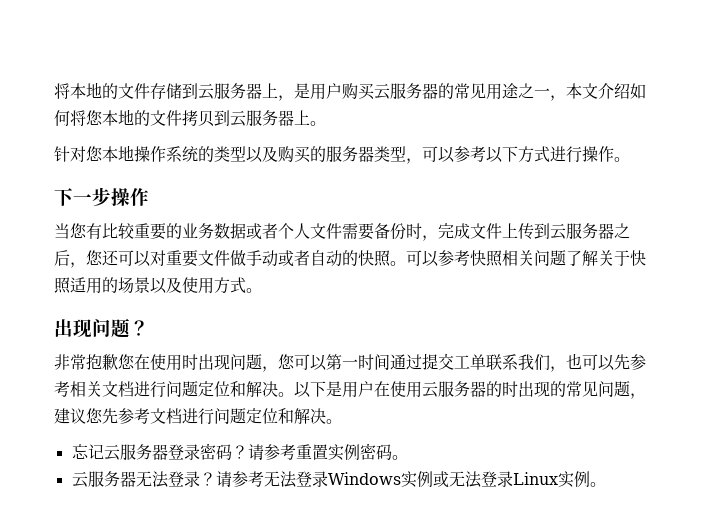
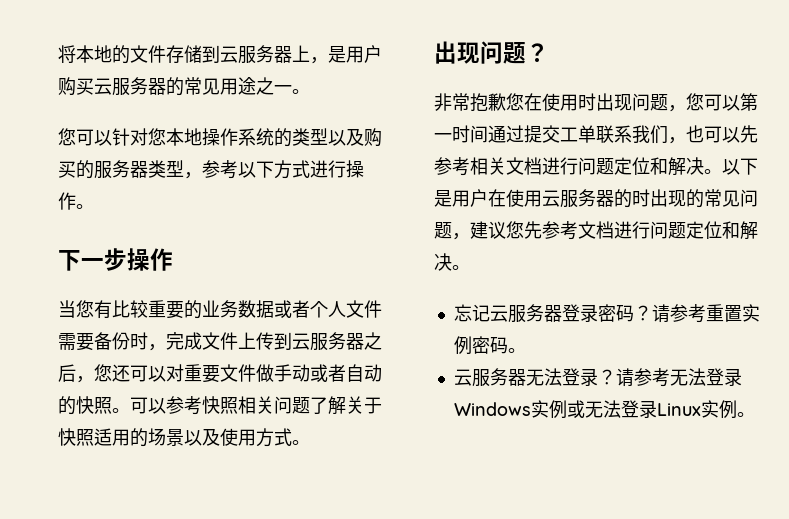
[550,83,646,101] [54,109,326,127] ，本文介绍如何将您本地的文件拷贝到云服务器上。 // -> [292,89,310,94] [58,128,112,146] 。 // 您可以
[422,146,455,163] 可以 -> (202, 175) none

